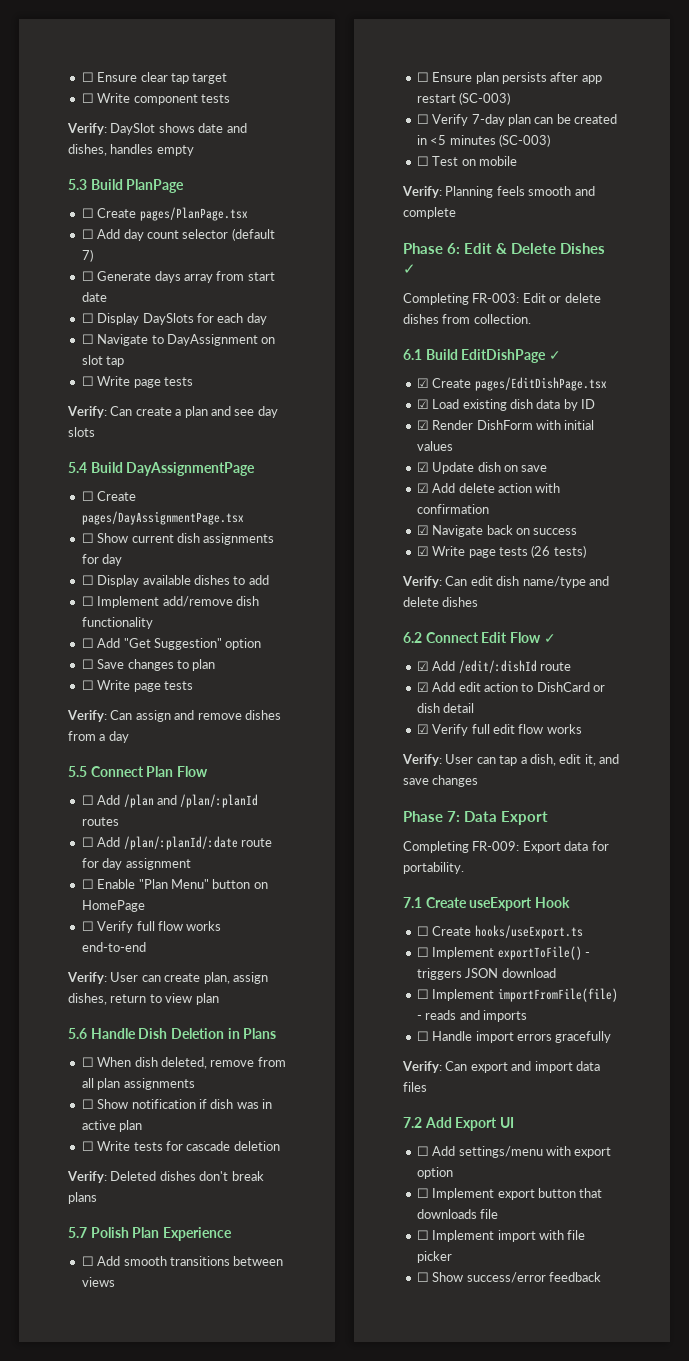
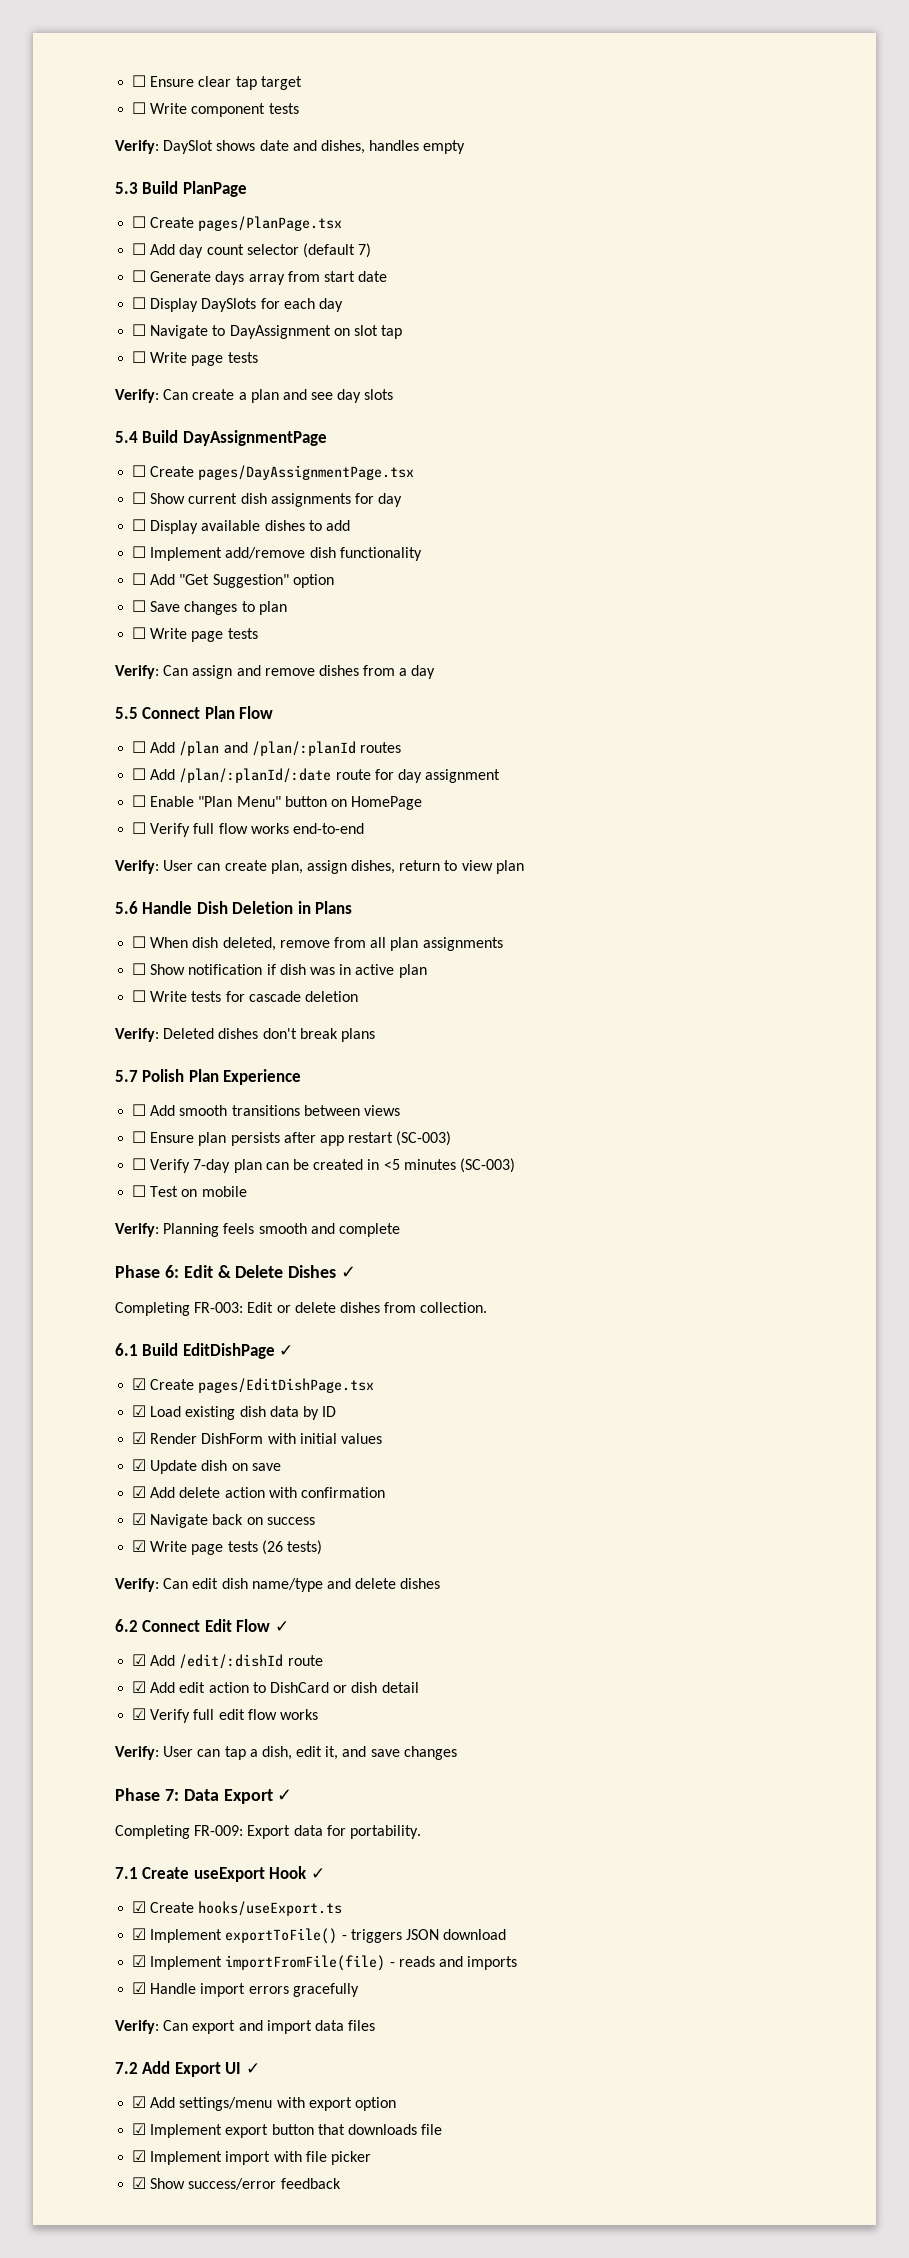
(548, 818) none -> [277,1789,293,1801] ✓
[416,926,429,936] // ☐ -> [310,1868,325,1879] [132,1901,147,1913] ✓ // ☑
[416,947,429,957] ☐ -> [132,1928,147,1940] ☑
[416,989,429,999] ☐ -> [132,1955,147,1967] ☑
[416,1031,429,1041] ☐ -> [132,1982,147,1994] ☑
[416,1146,429,1156] // ☐ -> [245,2063,260,2074] [132,2096,147,2108] ✓ // ☑
[416,1188,429,1198] ☐ -> [132,2123,147,2135] ☑
[416,1230,429,1240] ☐ -> [132,2150,147,2162] ☑
[416,1272,429,1282] ☐ -> [132,2177,147,2189] ☑

